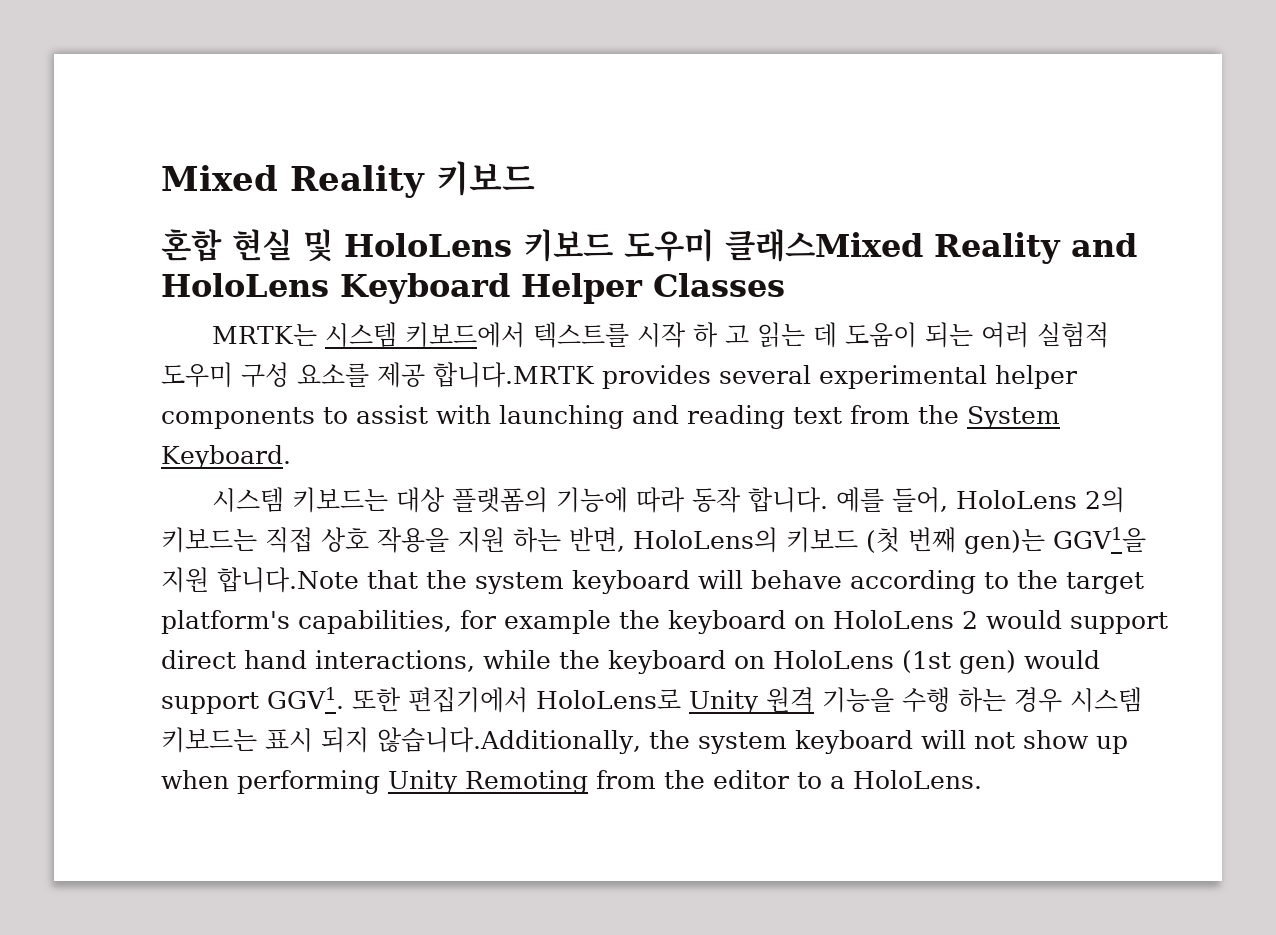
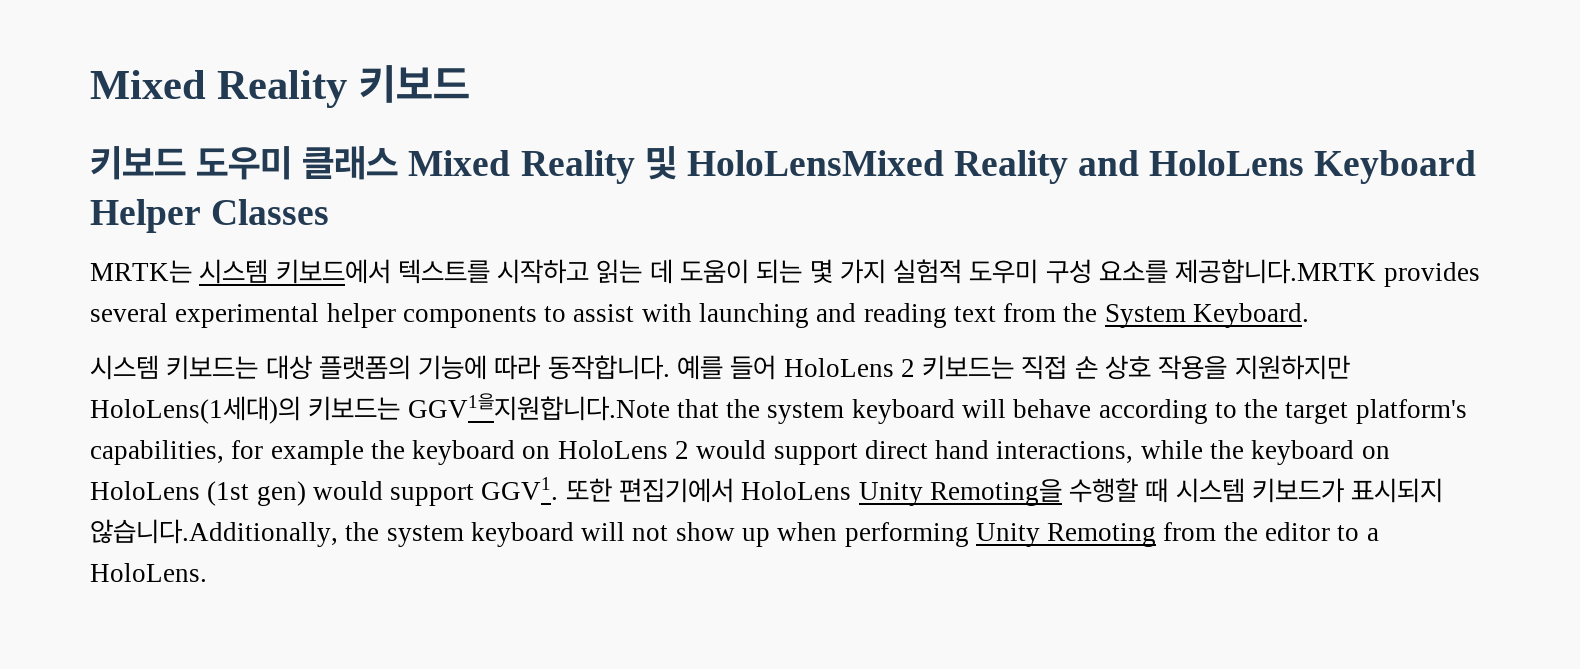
[161,229,923,262] 혼합 현실 및 HoloLens 키보드 도우미 클래스Mixed -> [90,146,944,184] 키보드 도우미 클래스 Mixed Reality 및 HoloLensMixed
[637,322,750,348] 시작 하 고 -> [497,259,590,284] 시작하고
[981,322,1030,348] 여러 -> [809,259,886,284] 몇 가지
[377,362,595,388] 제공 합니다.MRTK -> [1175,259,1377,284] 제공합니다.MRTK
[692,487,1126,513] 동작 합니다. 예를 들어, HoloLens 2의 -> [547,355,915,380] 동작합니다. 예를 들어 HoloLens 2
(313, 540) none -> [1074,356,1098,379] 손
[457,527,1146,554] [161,567,359,593] 지원 하는 반면, HoloLens의 키보드 (첫 번째 gen)는 GGV1을 지원 합니다.Note -> [1234,355,1350,380] [90,393,670,424] 지원하지만 HoloLens(1세대)의 키보드는 GGV1을지원합니다.Note
[536,687,1142,714] [161,727,369,753] HoloLens로 Unity 원격 기능을 수행 하는 경우 시스템 키보드는 표시 되지 -> [741,478,1444,506] HoloLens Unity Remoting을 수행할 때 시스템 키보드가 표시되지

